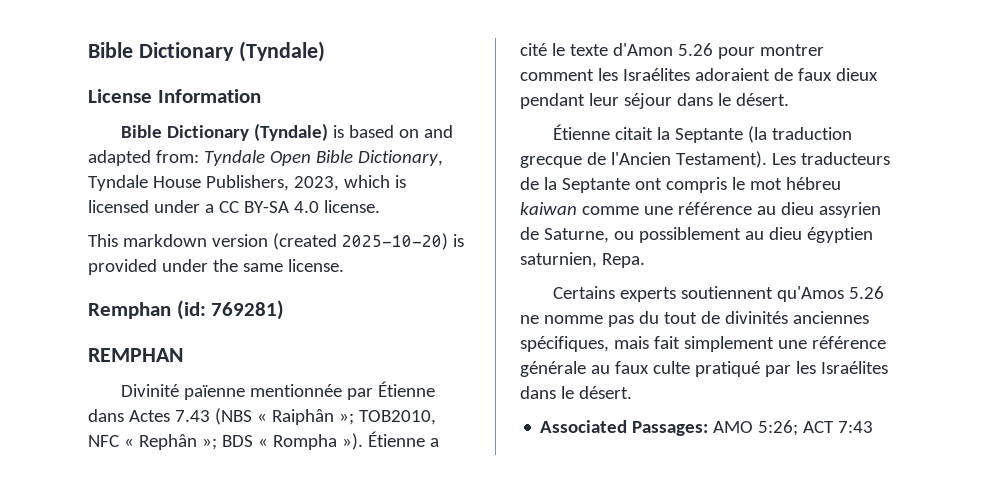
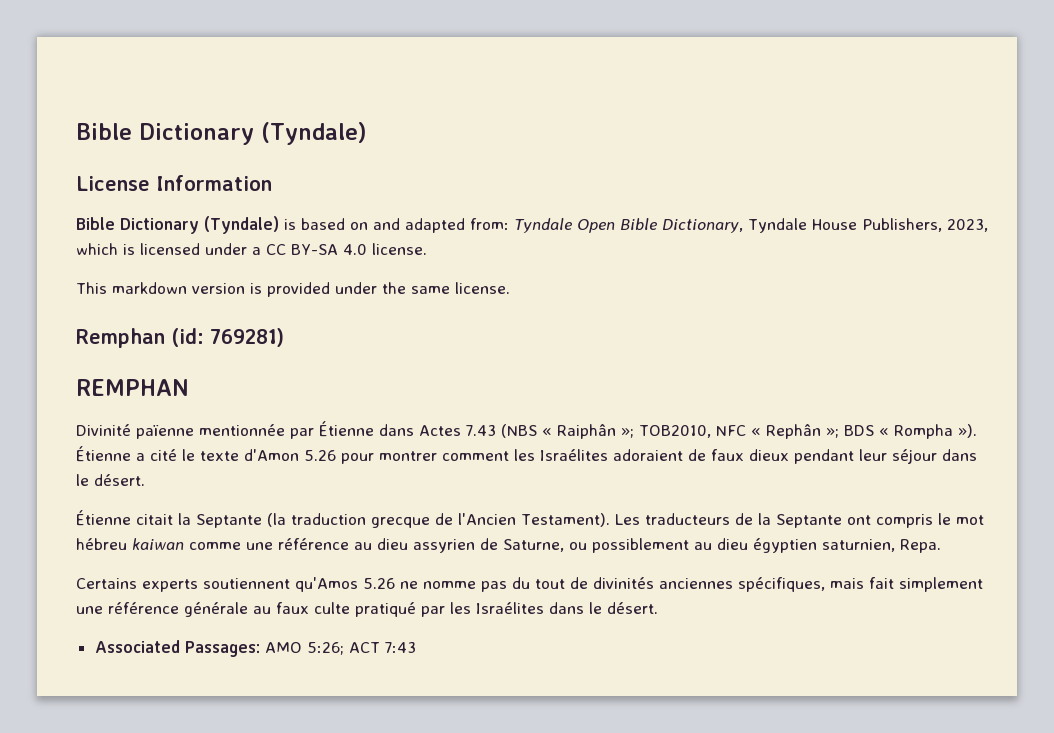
[272,233,448,250] (created 2025-10-20) -> (245, 288) none

